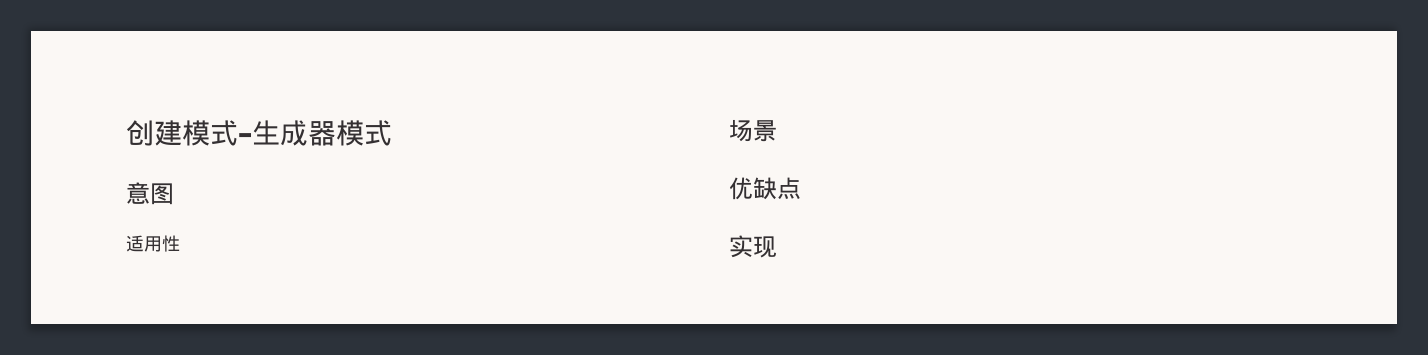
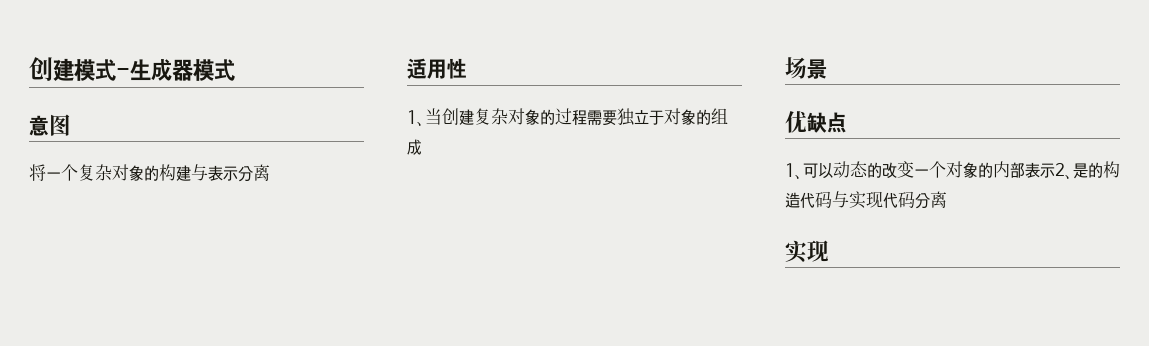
[126,235,180,252] [729,119,777,142] [729,177,801,200] 适用性 // 场景 // 优缺点 -> [29,164,270,182] [407,58,467,79] [407,108,728,127] [407,139,422,155] [785,57,827,79] [785,111,847,133] [785,161,1120,180] [785,191,947,209] 将一个复杂对象的构建与表示分离 // 适用性 // 1、当创建复杂对象的过程需要独立于对象的组成 // 场景 // 优缺点 // 1、可以动态的改变一个对象的内部表示2、是的构造代码与实现代码分离

